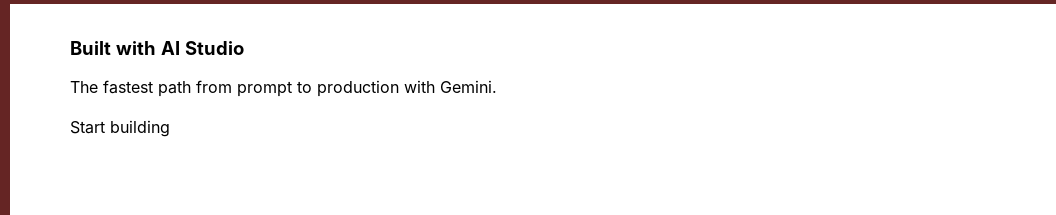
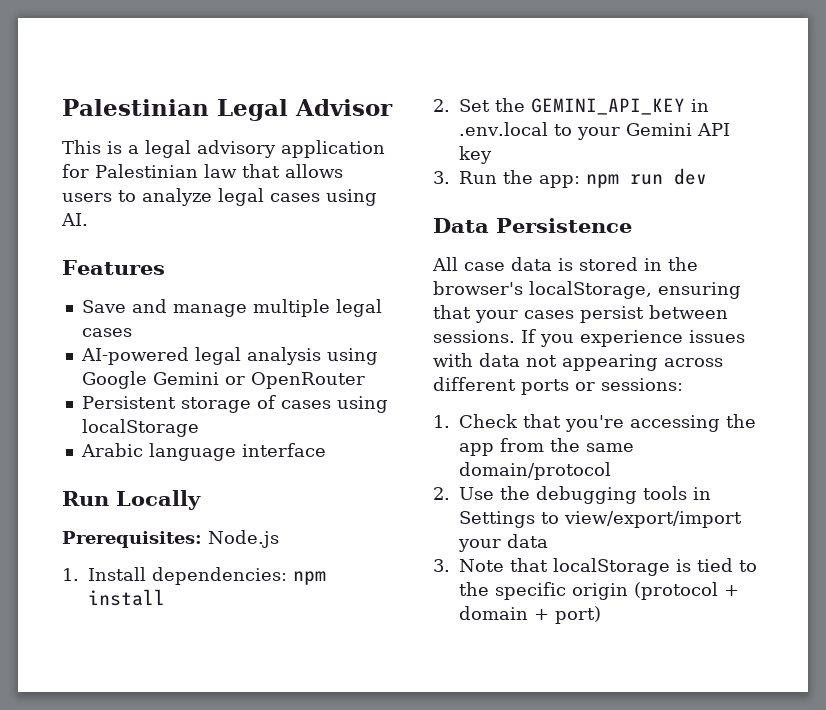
[70,41,244,55] [70,80,497,97] [70,120,170,137] Built with AI Studio // The fastest path from prompt to production with Gemini. // Start building -> [62,99,393,121] [62,140,385,158] [62,164,343,178] [62,188,377,206] [61,213,88,226] [62,260,165,275] [81,299,382,317] [81,328,132,337] [80,347,378,365] [81,371,365,389] [81,395,388,413] [81,419,199,437] [80,443,326,461] [62,490,201,510] [62,530,279,548] [62,567,326,585] [88,589,165,606] [433,98,709,115] [459,122,730,140] [459,146,492,164] [433,168,707,188] [433,218,632,233] [432,257,698,271] [433,281,741,299] [433,305,728,323] [433,329,745,347] [433,353,723,371] [433,377,683,395] [433,414,756,432] [459,438,634,456] [459,462,611,480] [433,486,711,504] [459,511,742,528] [458,534,548,552] [433,558,757,576] [459,582,739,600] [459,606,601,624] Palestinian Legal Advisor // This is a legal advisory application for Palestinian law that allows users to analyze legal cases using AI. // Features // Save and manage multiple legal cases // AI-powered legal analysis using Google Gemini or OpenRouter // Persistent storage of cases using localStorage // Arabic language interface // Run Locally // Prerequisites: Node.js // 1. Install dependencies: npm install // 2. Set the GEMINI_API_KEY in .env.local to your Gemini API key // 3. Run the app: npm run dev // Data Persistence // All case data is stored in the browser's localStorage, ensuring that your cases persist between sessions. If you experience issues with data not appearing across different ports or sessions: // 1. Check that you're accessing the app from the same domain/protocol // 2. Use the debugging tools in Settings to view/export/import your data // 3. Note that localStorage is tied to the specific origin (protocol + domain + port)

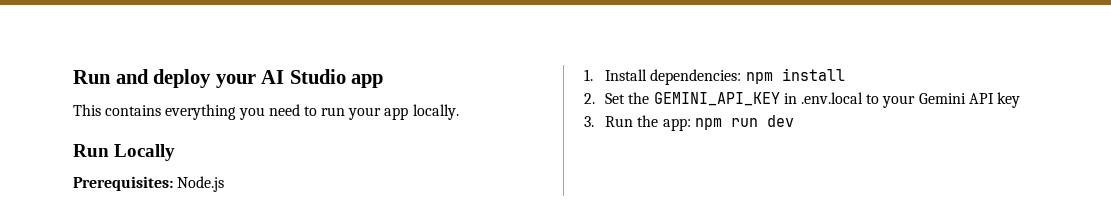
[62,99,393,121] [62,140,385,158] [62,164,343,178] [62,188,377,206] [61,213,88,226] [62,260,165,275] [81,299,382,317] [81,328,132,337] [80,347,378,365] [81,371,365,389] [81,395,388,413] [81,419,199,437] [80,443,326,461] Palestinian Legal Advisor // This is a legal advisory application for Palestinian law that allows users to analyze legal cases using AI. // Features // Save and manage multiple legal cases // AI-powered legal analysis using Google Gemini or OpenRouter // Persistent storage of cases using localStorage // Arabic language interface -> [73,69,384,88] [73,104,459,120] Run and deploy your AI Studio app // This contains everything you need to run your app locally.
[433,218,632,233] [432,257,698,271] [433,281,741,299] [433,305,728,323] [433,329,745,347] [433,353,723,371] [433,377,683,395] [433,414,756,432] [459,438,634,456] [459,462,611,480] [433,486,711,504] [459,511,742,528] [458,534,548,552] [433,558,757,576] [459,582,739,600] [459,606,601,624] // Data Persistence // All case data is stored in the browser's localStorage, ensuring that your cases persist between sessions. If you experience issues with data not appearing across different ports or sessions: // 1. Check that you're accessing the app from the same domain/protocol // 2. Use the debugging tools in Settings to view/export/import your data // 3. Note that localStorage is tied to the specific origin (protocol + domain + port) -> (794, 121) none

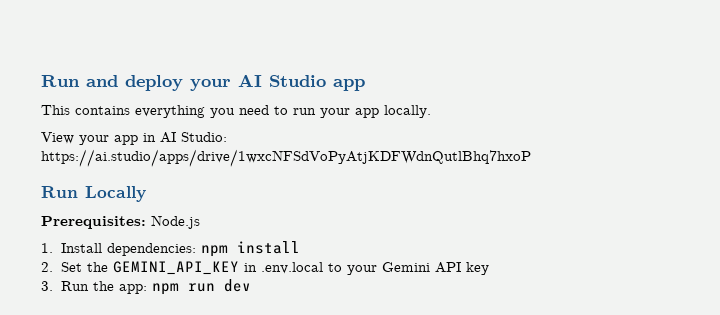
(459, 112) none -> [41,132,227,145] [41,149,531,167] // View your app in AI Studio: https://ai.studio/apps/drive/1wxcNFSdVoPyAtjKDFWdnQutlBhq7hxoP

